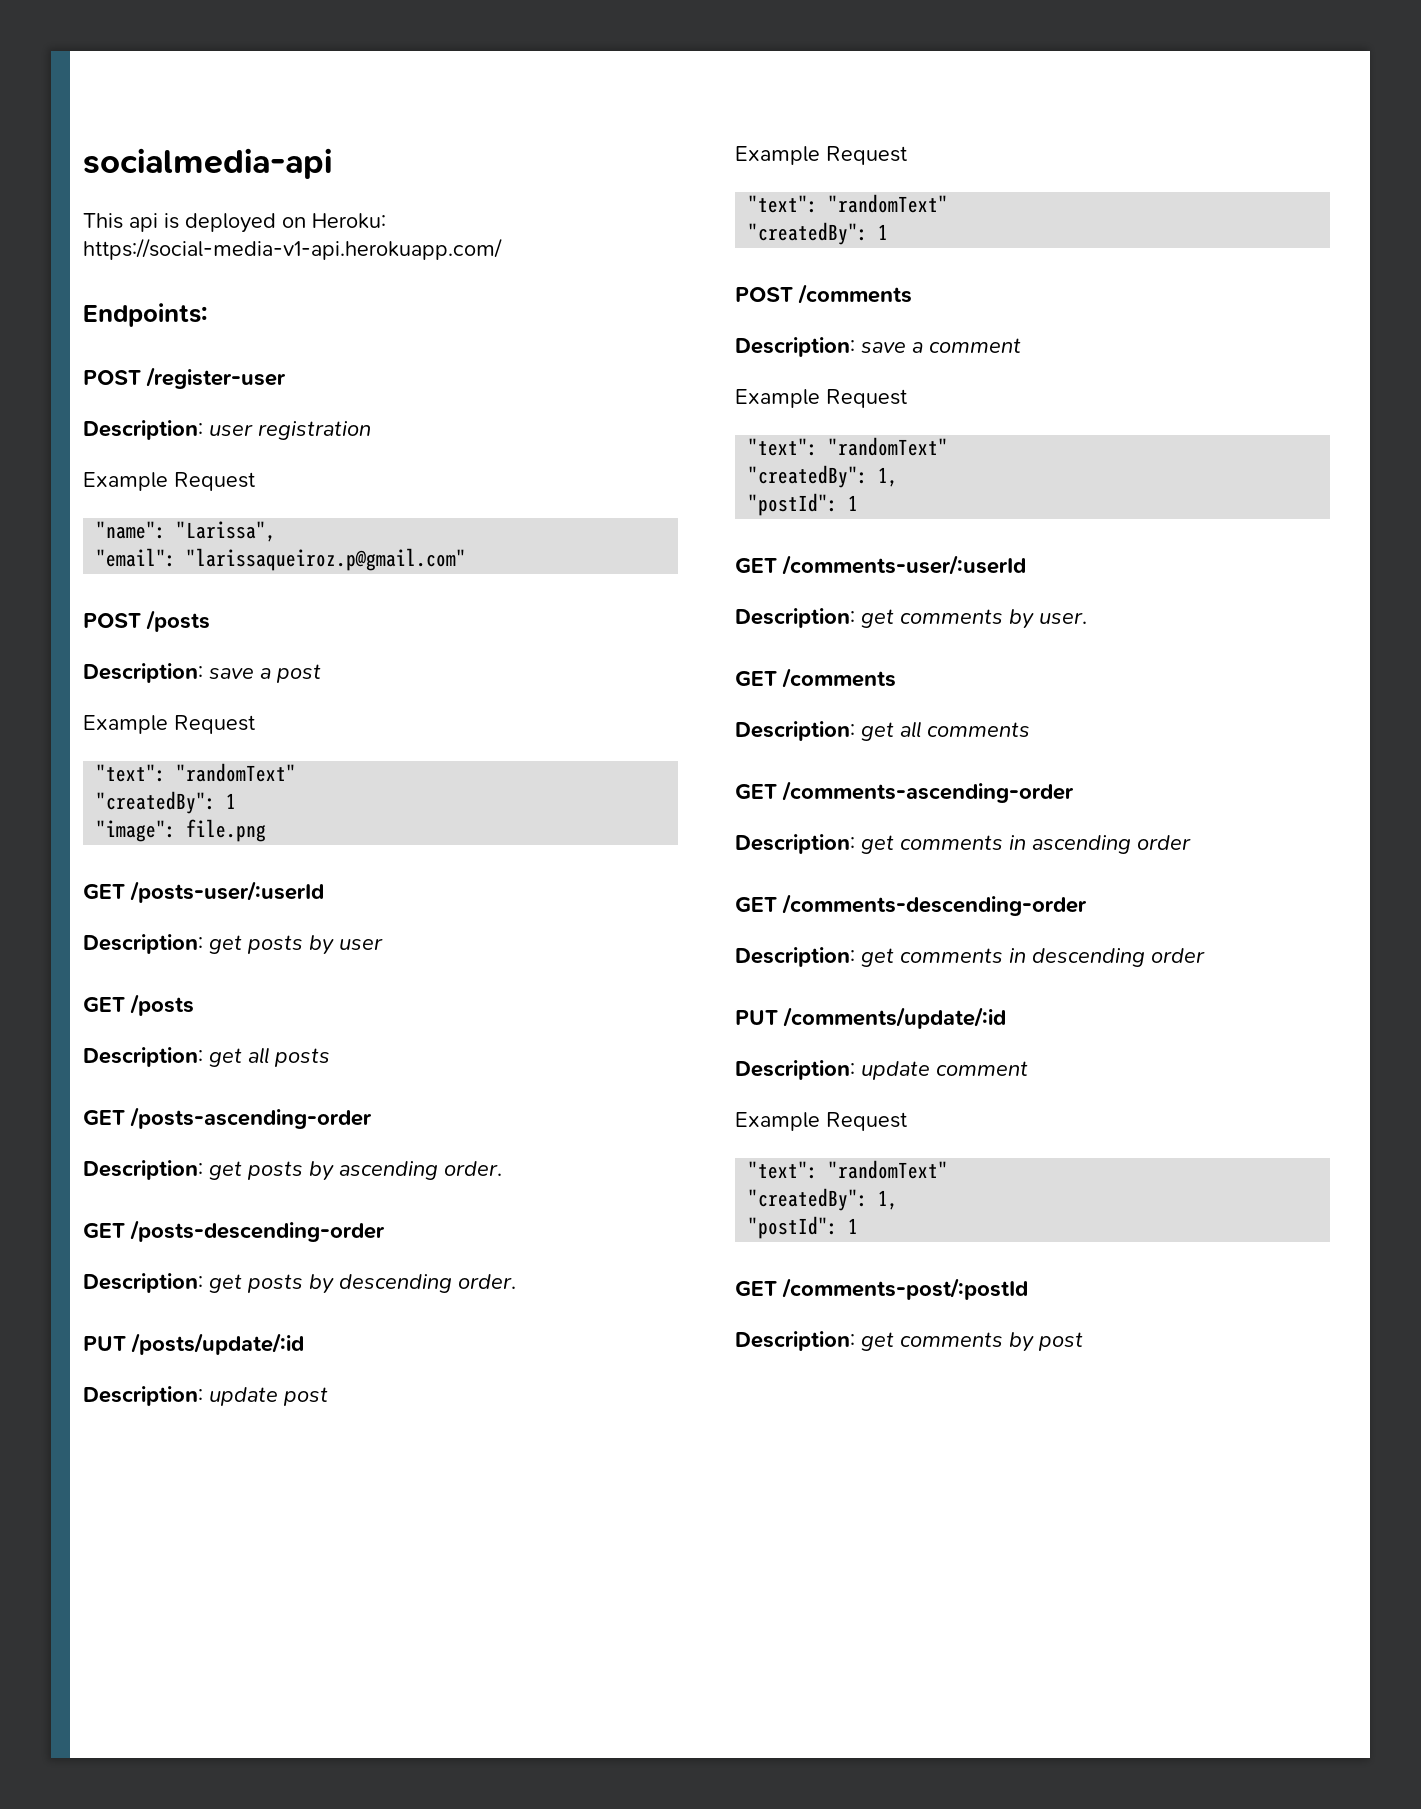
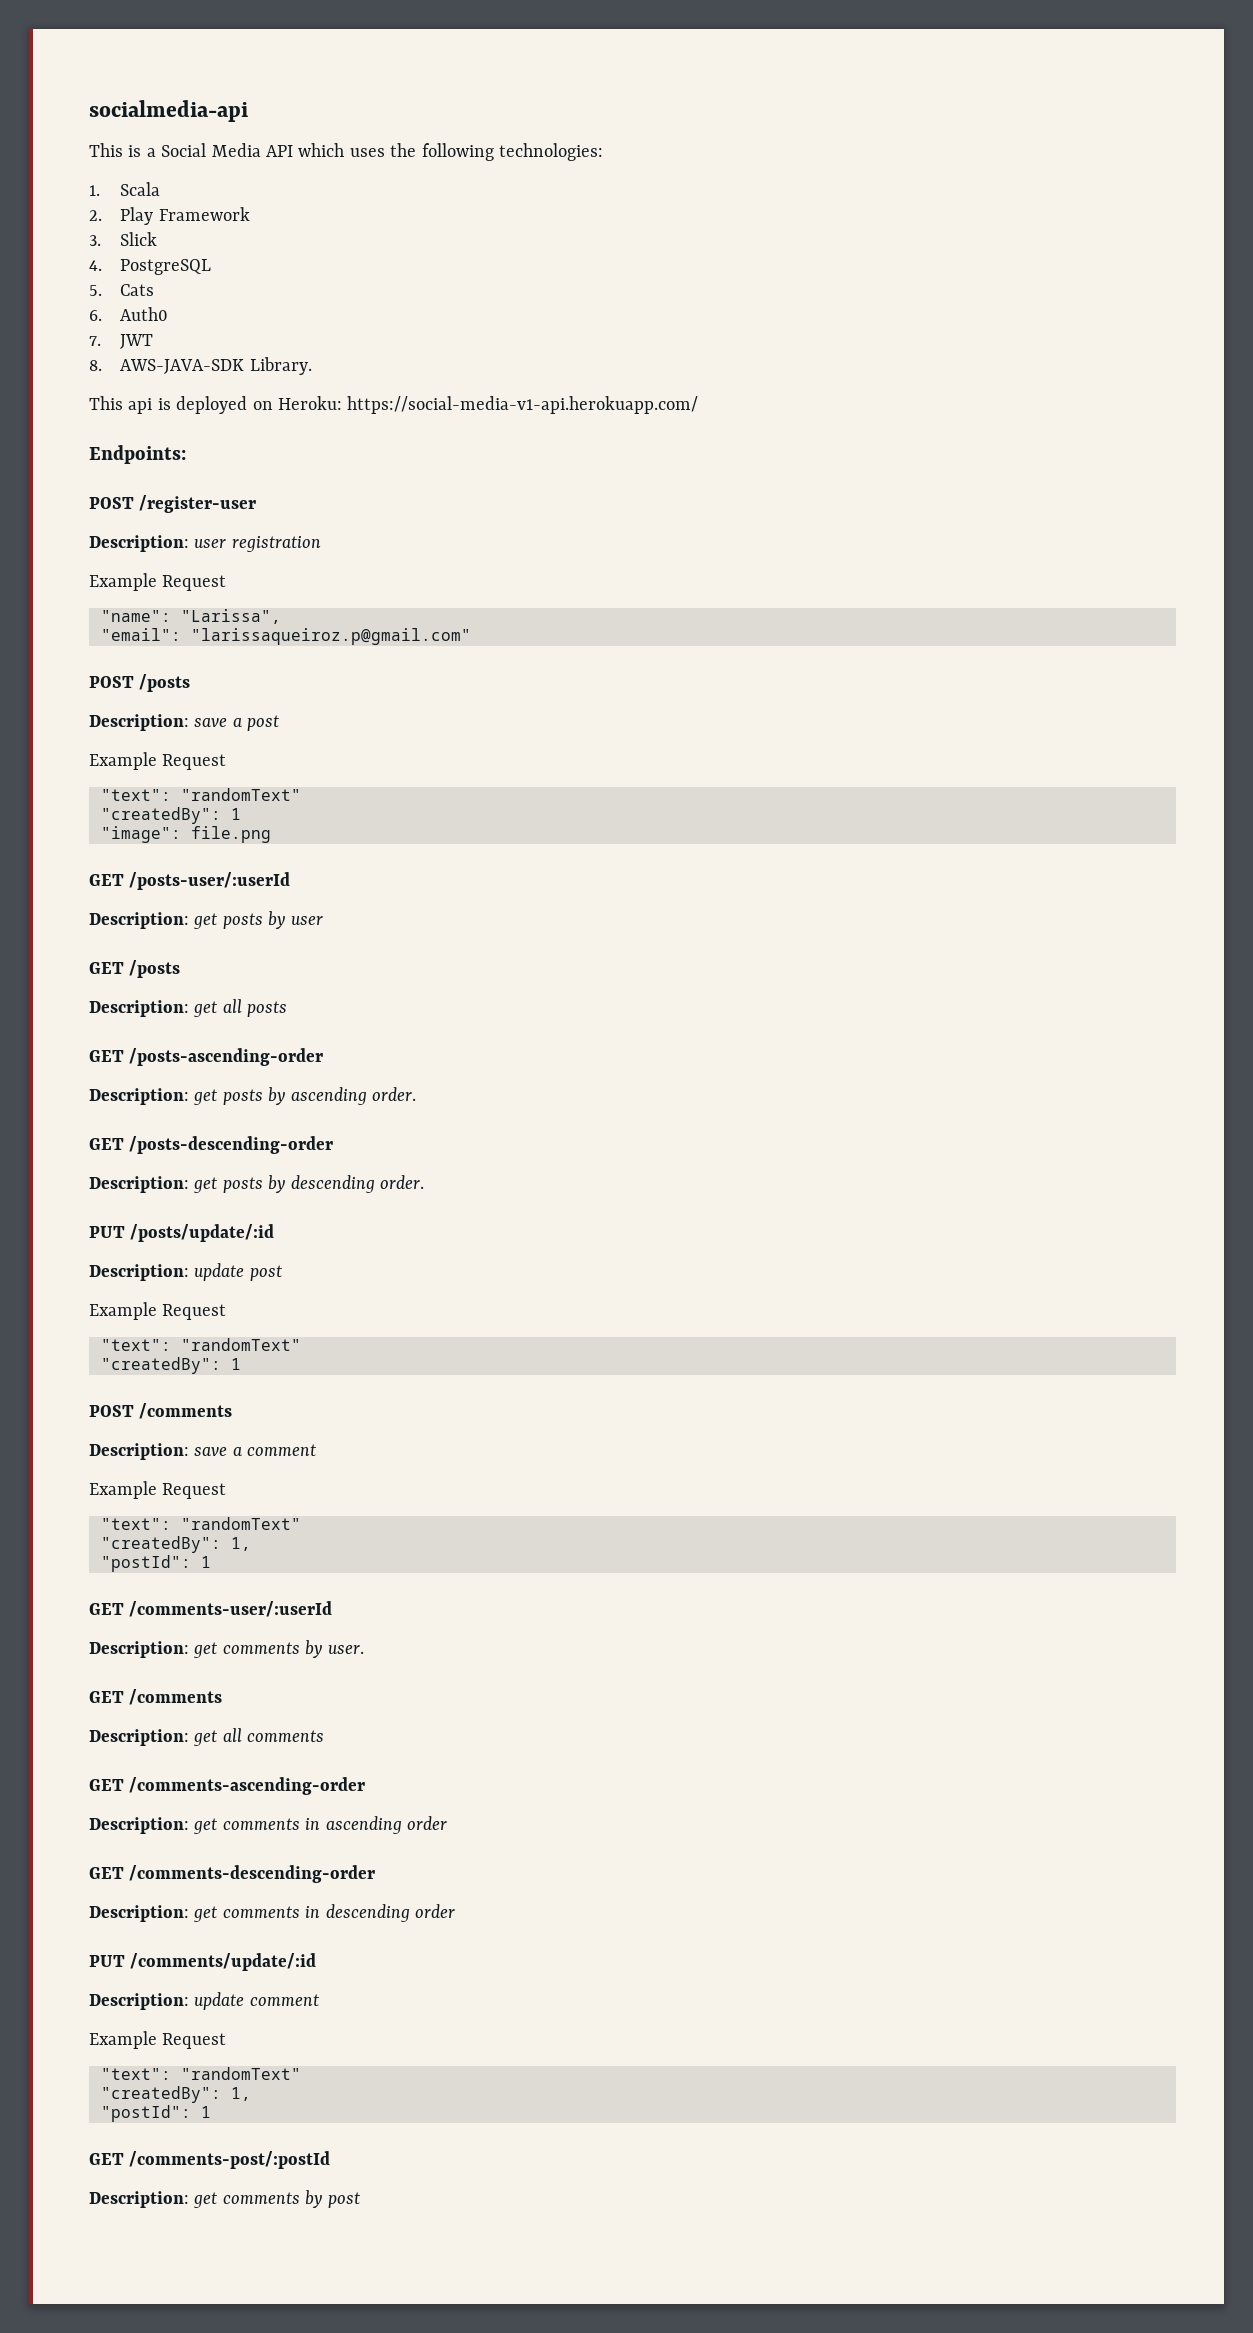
(332, 163) none -> [89,143,603,161] [89,182,161,196] [89,207,250,225] [89,232,158,246] [89,259,212,275] [89,284,155,296] [89,307,169,321] [89,334,154,349] [89,357,312,375] // This is a Social Media API which uses the following technologies: // 1. Scala // 2. Play Framework // 3. Slick // 4. PostgreSQL // 5. Cats // 6. Auth0 // 7. JWT // 8. AWS-JAVA-SDK Library.

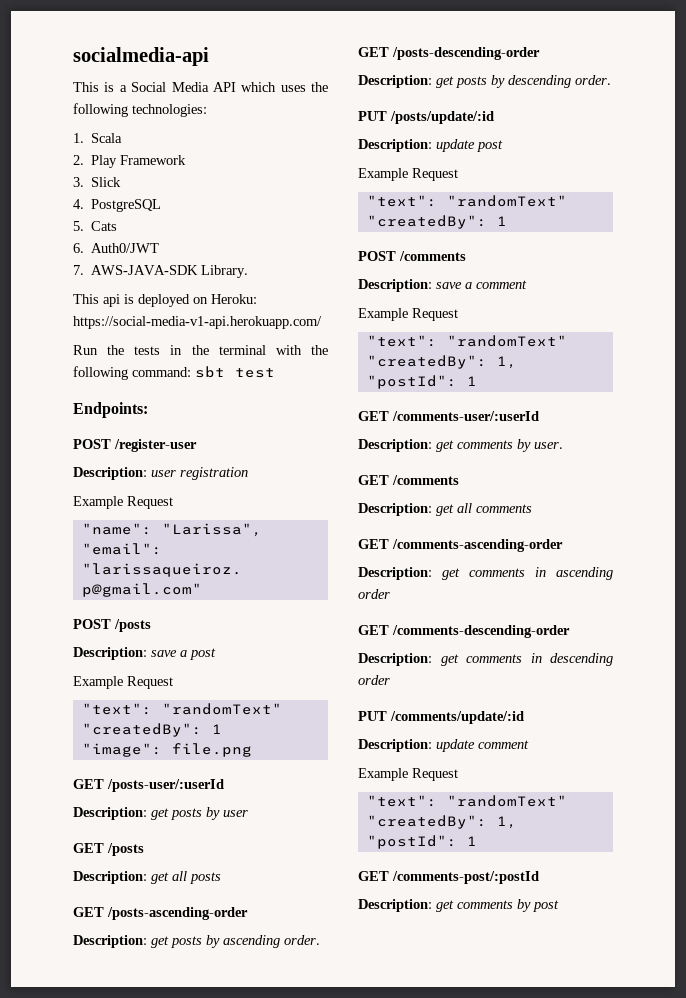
[120,307,169,321] [89,334,154,349] [89,360,102,371] Auth0 // 7. JWT // 8. -> [91,243,160,253] [73,265,84,275] Auth0/JWT // 7.
(699, 405) none -> [73,345,328,355] [73,366,275,380] // Run the tests in the terminal with the following command: sbt test

